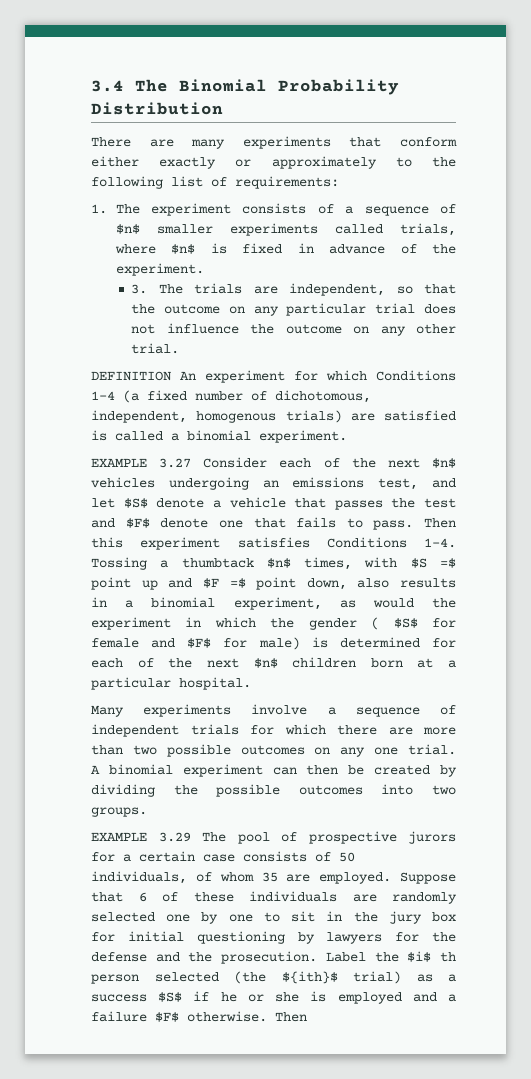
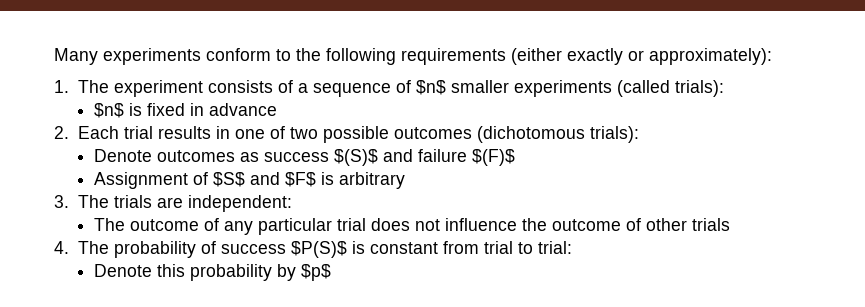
[91,79,399,95] [91,102,223,115] [91,136,457,149] [91,156,456,169] [91,176,339,189] 3.4 The Binomial Probability Distribution // There are many experiments that conform either exactly or approximately to the following list of requirements: -> [54,48,772,65] Many experiments conform to the following requirements (either exactly or approximately):
[334,223,456,236] [114,244,156,254] called trials, where -> [616,80,724,97] (called trials): //
[400,244,456,254] [115,263,204,276] [131,283,457,296] [131,304,245,314] of the experiment. // 3. The trials are independent, so that the outcome on -> [54,126,639,143] [93,149,515,166] [93,172,405,189] [54,195,292,212] [93,218,219,231] // 2. Each trial results in one of two possible outcomes (dichotomous trials): // Denote outcomes as success $(S)$ and failure $(F)$ // Assignment of $S$ and $F$ is arbitrary // 3. The trials are independent: // The outcome of
[353,324,457,336] [131,343,180,354] [91,370,456,383] [91,390,371,403] [91,410,456,423] [91,430,347,443] [91,457,457,468] [91,477,457,490] [91,497,456,510] [91,517,456,530] [91,537,456,550] [91,557,456,570] [91,577,456,590] [91,597,456,610] [91,617,456,630] [91,637,456,650] [91,657,456,668] [91,677,251,690] [91,704,456,717] [91,724,456,737] [91,744,456,757] [91,764,457,777] [91,784,456,797] [91,807,147,817] [91,831,456,844] [91,851,355,862] [91,871,456,884] [91,891,457,904] [91,911,457,924] [91,931,456,944] [91,951,457,964] [91,971,456,984] [91,991,457,1004] [91,1011,307,1022] on any other trial. // DEFINITION An experiment for which Conditions 1-4 (a fixed number of dichotomous, independent, homogenous trials) are satisfied is called a binomial experiment. // EXAMPLE 3.27 Consider each of the next $n$ vehicles undergoing an emissions test, and let $S$ denote a vehicle that passes the test and $F$ denote one that fails to pass. Then this experiment satisfies Conditions 1-4. Tossing a thumbtack $n$ times, with $S =$ point up and $F =$ point down, also results in a binomial experiment, as would the experiment in which the gender ( $S$ for female and $F$ for male) is determined for each of the next $n$ children born at a particular hospital. // Many experiments involve a sequence of independent trials for which there are more than two possible outcomes on any one trial. A binomial experiment can then be created by dividing the possible outcomes into two groups. // EXAMPLE 3.29 The pool of prospective jurors for a certain case consists of 50 individuals, of whom 35 are employed. Suppose that 6 of these individuals are randomly selected one by one to sit in the jury box for initial questioning by lawyers for the defense and the prosecution. Label the $i$ th person selected (the ${ith}$ trial) as a success $S$ if he or she is employed and a failure $F$ otherwise. Then -> [625,218,730,231] [54,241,572,258] [93,264,331,281] of other trials // 4. The probability of success $P(S)$ is constant from trial to trial: // Denote this probability by $p$

